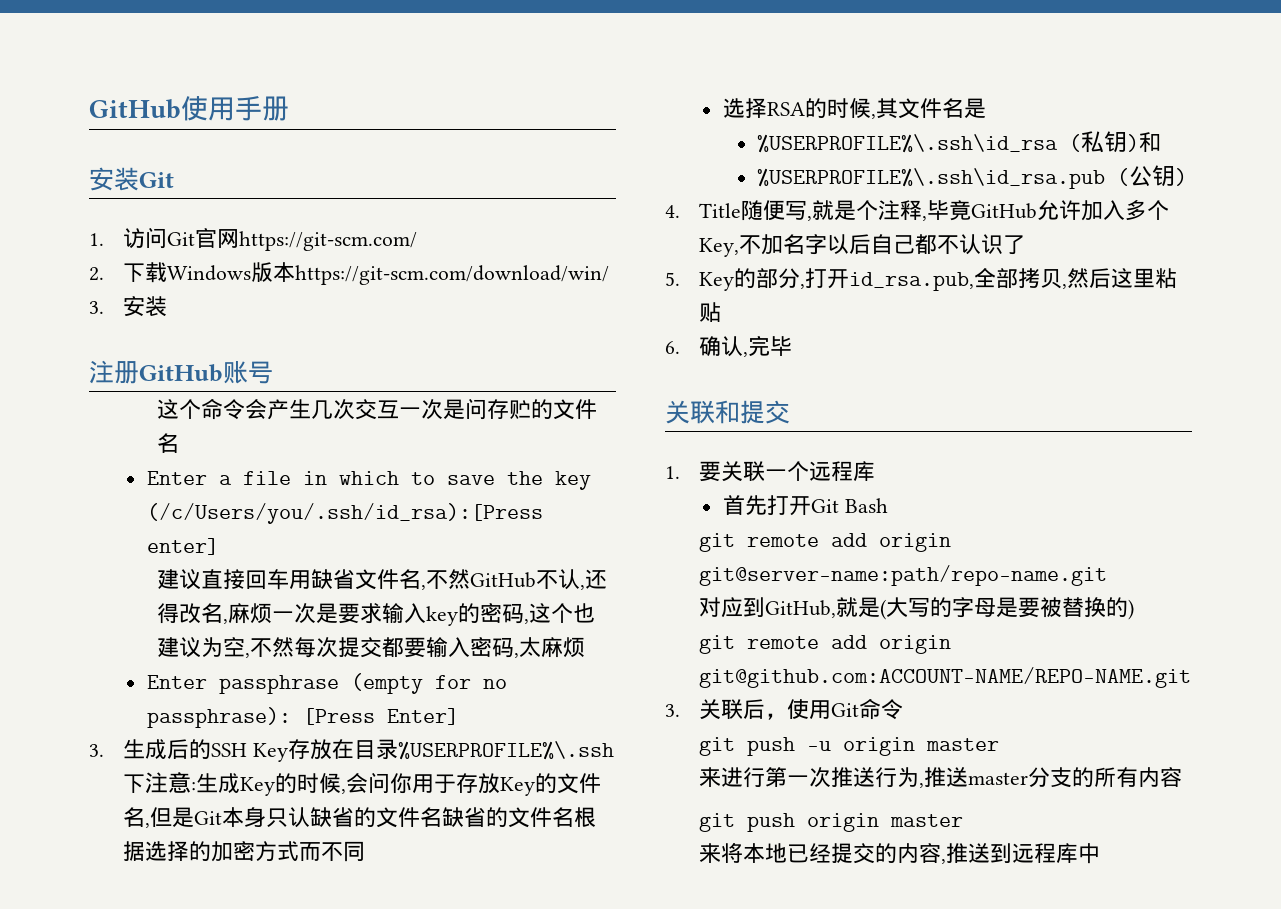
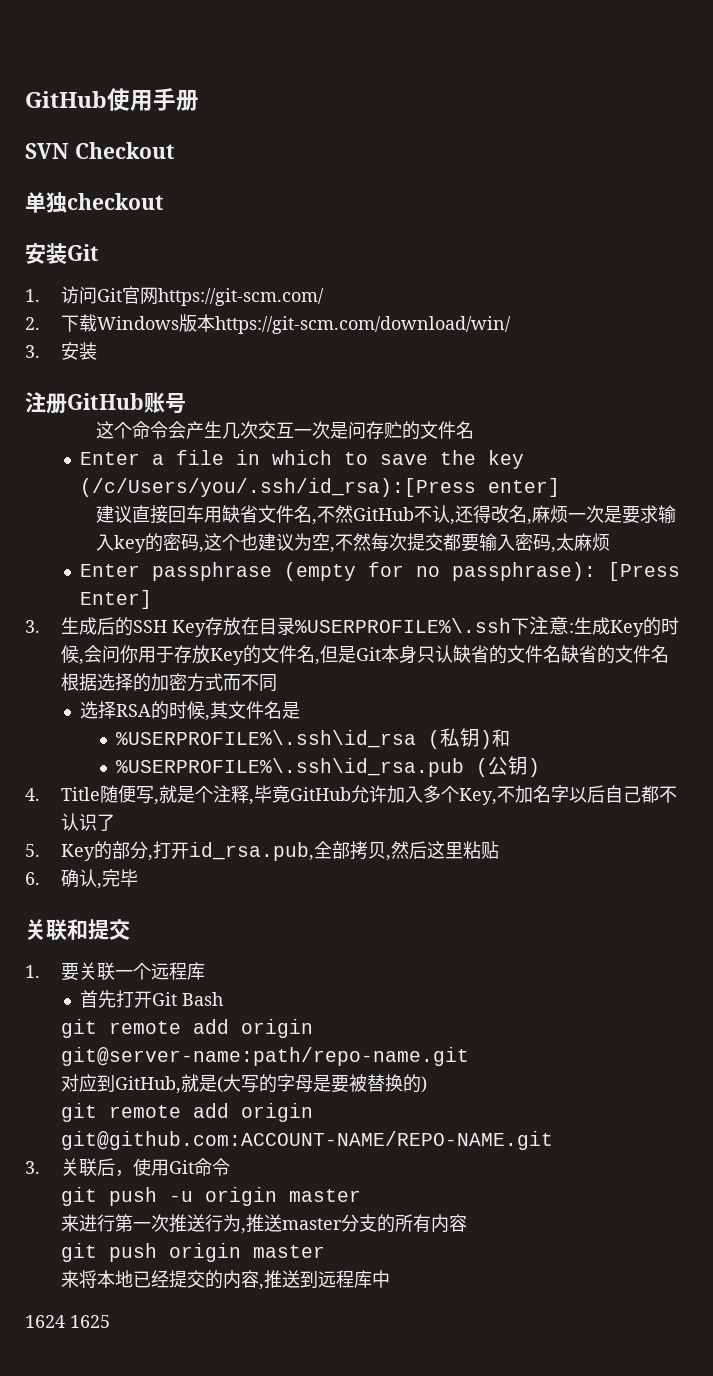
(289, 108) none -> [25,142,175,159] [25,192,164,213] // SVN Checkout // 单独checkout
(1101, 853) none -> [25,1315,110,1328] // 1624 1625

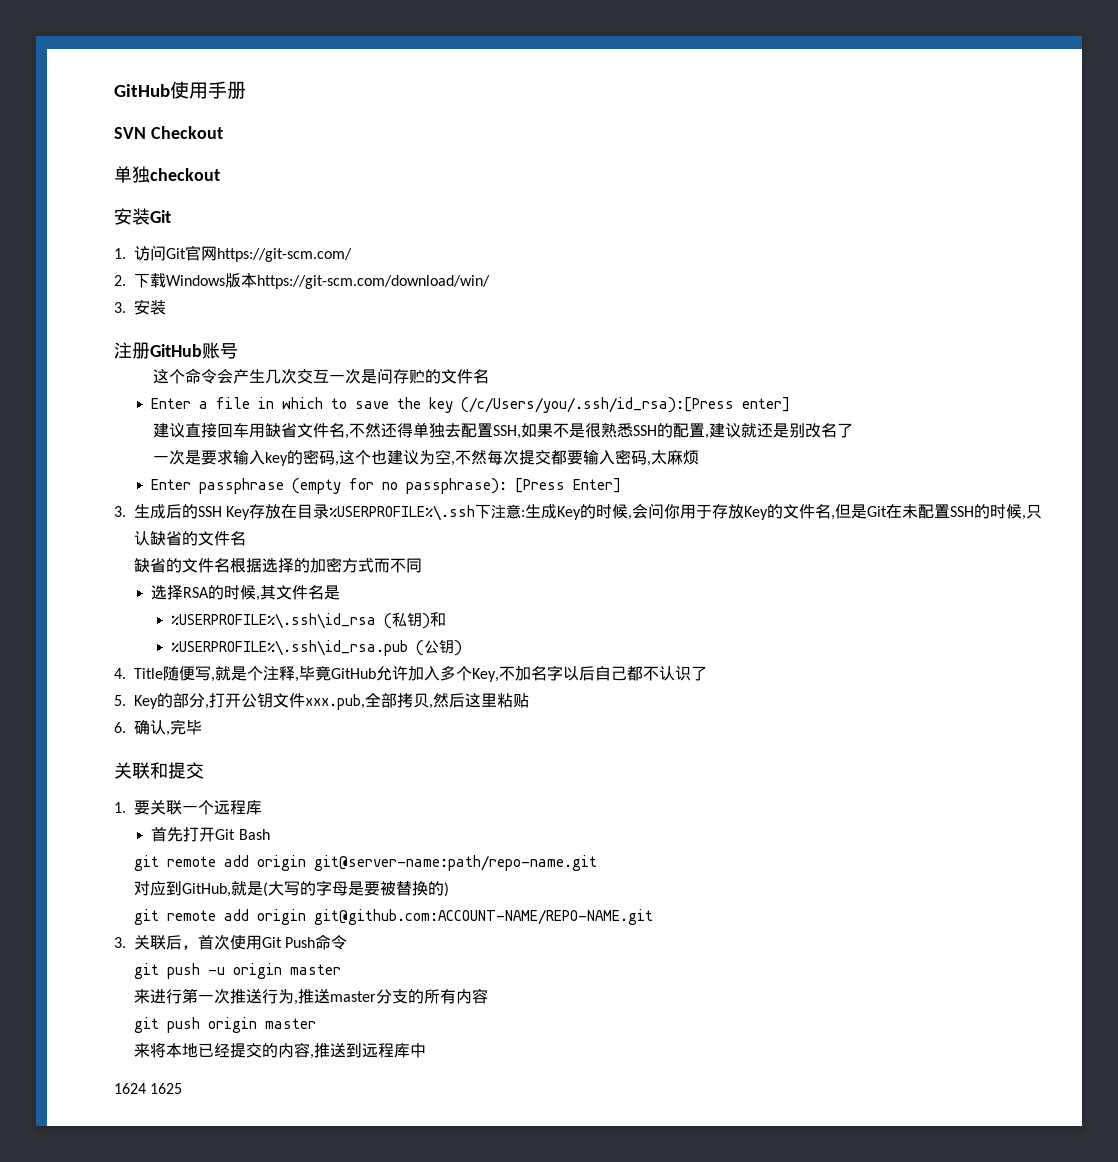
[353,505,569,525] GitHub不认,还得改名,麻烦 -> [381,422,854,439] 还得单独去配置SSH,如果不是很熟悉SSH的配置,建议就还是别改名了 //
[380,645,417,664] 本身 -> [886,503,1027,520] 在未配置SSH的时候,
(561, 654) none -> (246, 538) //
[188,842,314,861] id_rsa.pub, -> [241,693,365,710] 公钥文件xxx.pub,
(133, 1173) none -> [198,934,230,950] 首次
(194, 1167) none -> [285,937,316,948] Push

